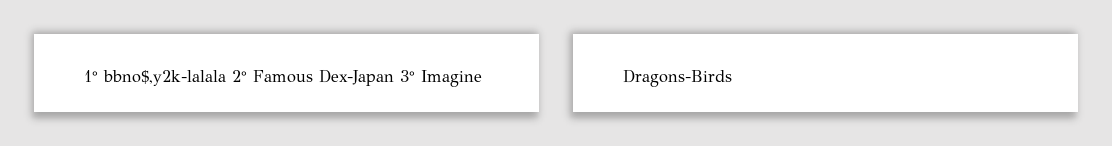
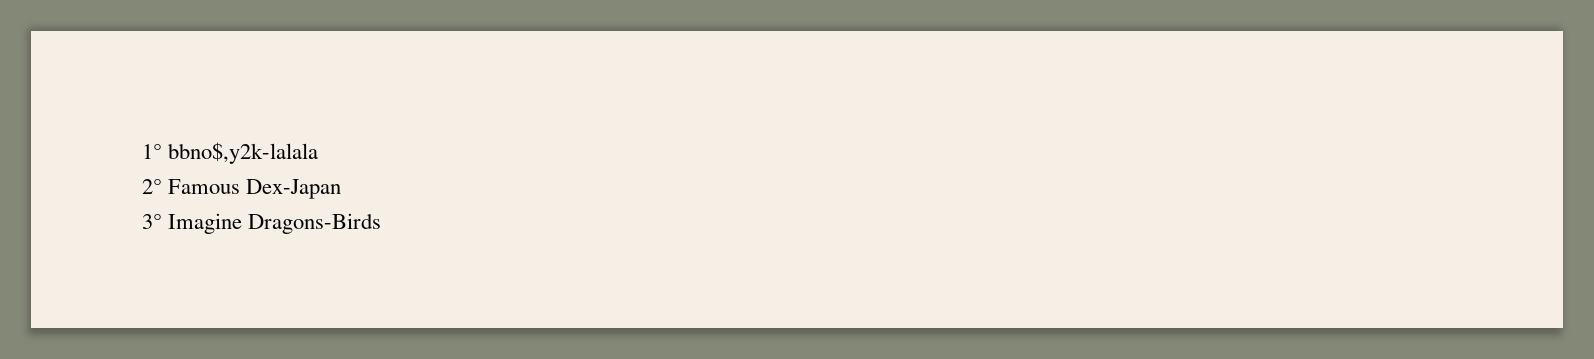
(226, 78) none -> (319, 153) //
(394, 77) none -> (342, 189) //

